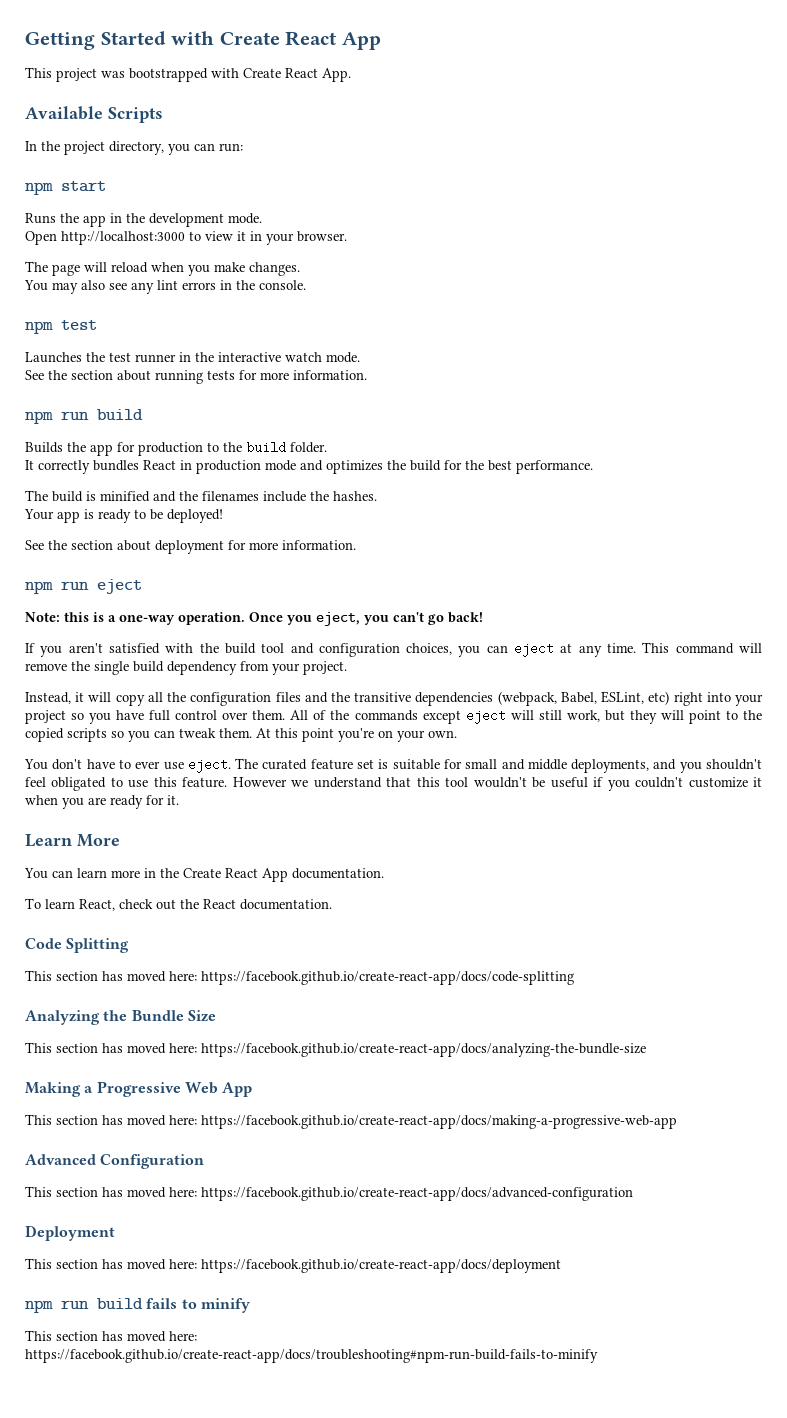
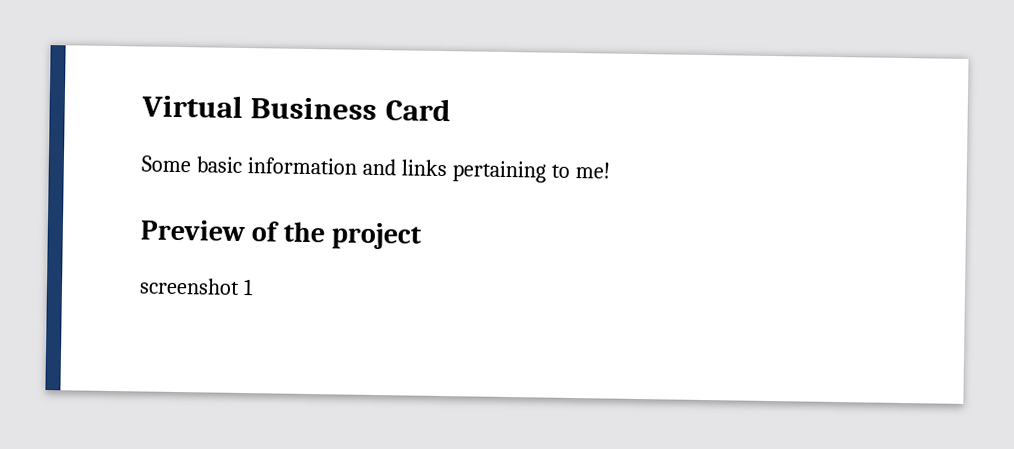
[25,31,381,50] [25,67,351,82] [25,106,163,123] [25,141,243,155] [25,181,106,195] [25,213,262,227] [25,231,347,245] [25,261,300,276] [24,280,306,294] [25,320,97,334] [25,352,360,363] [25,370,367,384] [25,409,143,424] [25,441,327,456] [25,460,593,474] [25,490,377,502] [24,509,223,523] [25,540,356,554] [25,579,142,594] [25,612,483,626] [25,642,762,657] [25,661,347,675] [25,691,763,706] [25,709,762,724] [25,728,457,742] [24,758,762,773] [25,777,763,791] [25,795,179,809] [25,834,120,847] [24,868,384,882] [25,898,332,911] [25,938,130,953] [25,970,574,985] [25,1010,216,1025] [25,1042,646,1057] [25,1081,253,1097] [25,1114,677,1129] [25,1154,205,1169] [25,1186,633,1201] [25,1225,115,1241] [25,1258,561,1273] [25,1298,250,1313] [25,1330,197,1342] [25,1349,598,1363] Getting Started with Create React App // This project was bootstrapped with Create React App. // Available Scripts // In the project directory, you can run: // npm start // Runs the app in the development mode. // Open http://localhost:3000 to view it in your browser. // The page will reload when you make changes. // You may also see any lint errors in the console. // npm test // Launches the test runner in the interactive watch mode. // See the section about running tests for more information. // npm run build // Builds the app for production to the build folder. // It correctly bundles React in production mode and optimizes the build for the best performance. // The build is minified and the filenames include the hashes. // Your app is ready to be deployed! // See the section about deployment for more information. // npm run eject // Note: this is a one-way operation. Once you eject, you can't go back! // If you aren't satisfied with the build tool and configuration choices, you can eject at any time. This command will remove the single build dependency from your project. // Instead, it will copy all the configuration files and the transitive dependencies (webpack, Babel, ESLint, etc) right into your project so you have full control over them. All of the commands except eject will still work, but they will point to the copied scripts so you can tweak them. At this point you're on your own. // You don't have to ever use eject. The curated feature set is suitable for small and middle deployments, and you shouldn't feel obligated to use this feature. However we understand that this tool wouldn't be useful if you couldn't customize it when you are ready for it. // Learn More // You can learn more in the Create React App documentation. // To learn React, check out the React documentation. // Code Splitting // This section has moved here: https://facebook.github.io/create-react-app/docs/code-splitting // Analyzing the Bundle Size // This section has moved here: https://facebook.github.io/create-react-app/docs/analyzing-the-bundle-size // Making a Progressive Web App // This section has moved here: https://facebook.github.io/create-react-app/docs/making-a-progressive-web-app // Advanced Configuration // This section has moved here: https://facebook.github.io/create-react-app/docs/advanced-configuration // Deployment // This section has moved here: https://facebook.github.io/create-react-app/docs/deployment // npm run build fails to minify // This section has moved here: https://facebook.github.io/create-react-app/docs/troubleshooting#npm-run-build-fails-to-minify -> [141,94,451,122] [141,155,610,183] [140,219,424,250] [139,277,254,296] Virtual Business Card // Some basic information and links pertaining to me! // Preview of the project // screenshot 1

